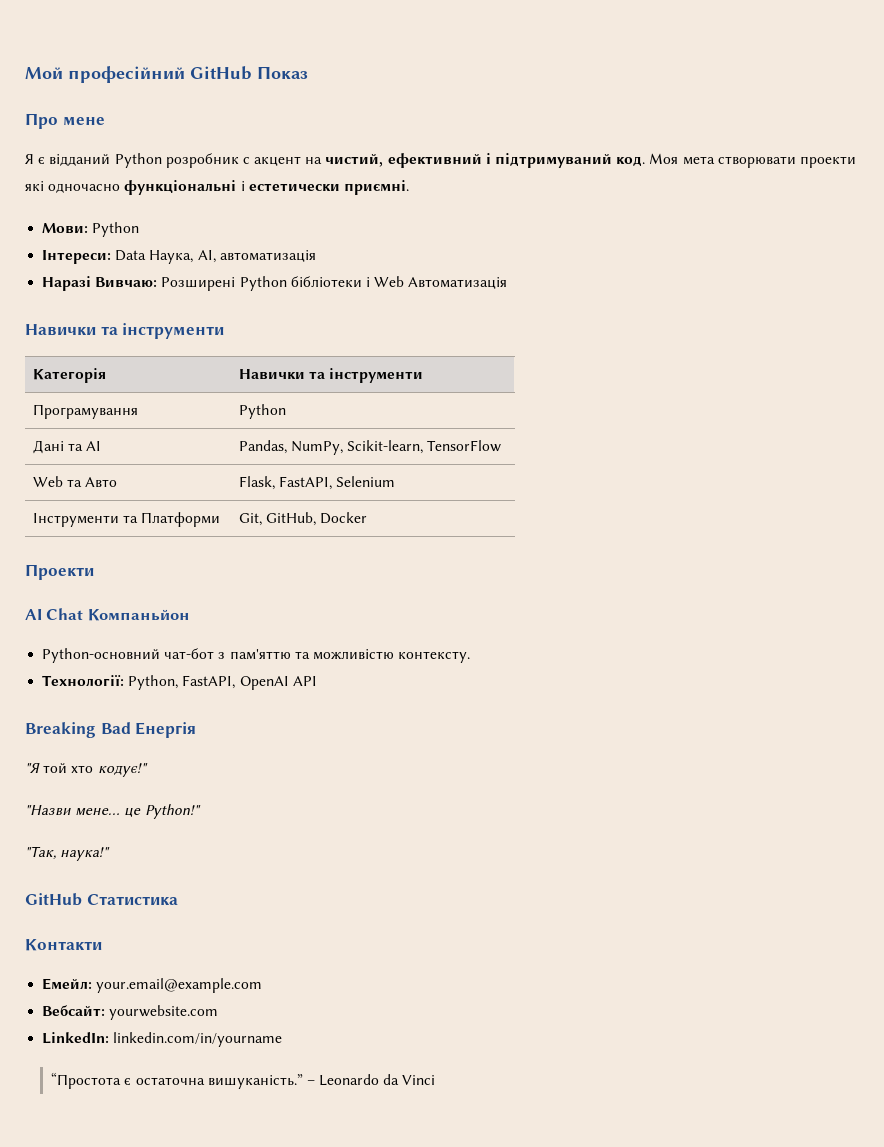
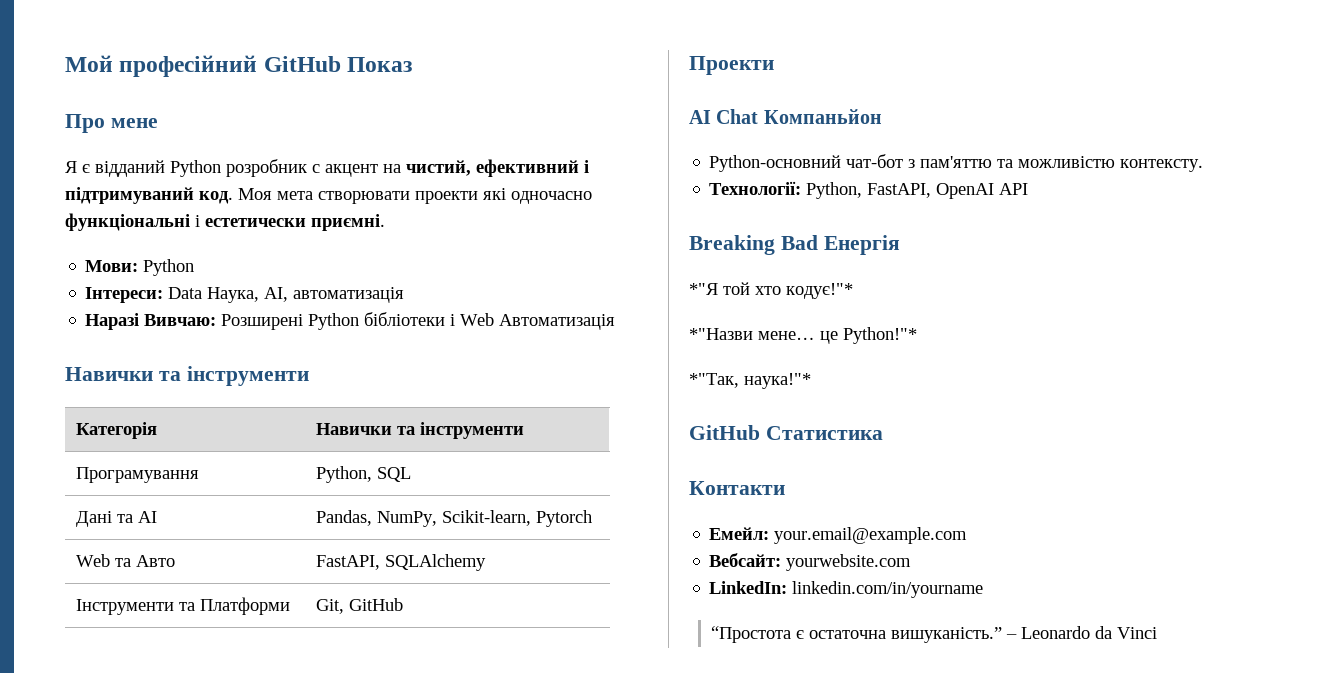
[238,404,286,419] Python -> [316,466,412,483] Python, SQL
[427,440,502,452] TensorFlow -> [536,510,593,527] Pytorch
[238,476,396,490] Flask, FastAPI, Selenium -> [316,554,487,571] FastAPI, SQLAlchemy
[266,512,368,526] GitHub, Docker -> [349,598,404,611] GitHub
[25,763,40,773] "Я -> [689,283,718,295] *"Я
[97,763,148,777] [25,804,201,819] [25,846,111,861] кодує!" // "Назви мене… це Python!" // "Так, наука!" -> [786,283,853,299] [689,327,917,344] [689,373,811,389] кодує!"* // *"Назви мене… це Python!"* // *"Так, наука!"*

